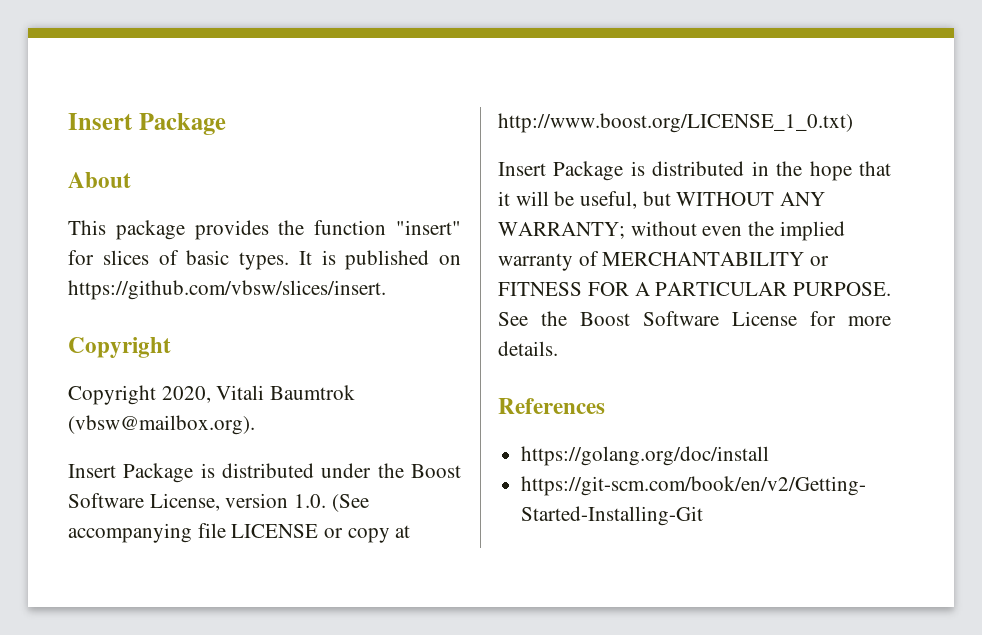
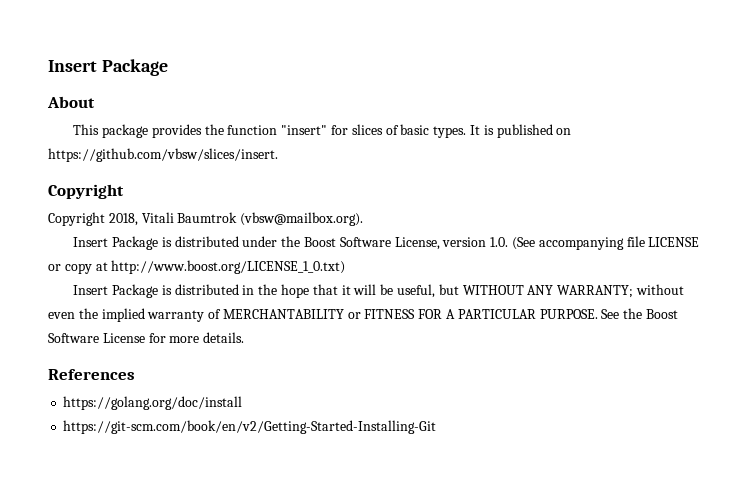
[161,386,211,403] 2020, -> [108,213,138,226] 2018,

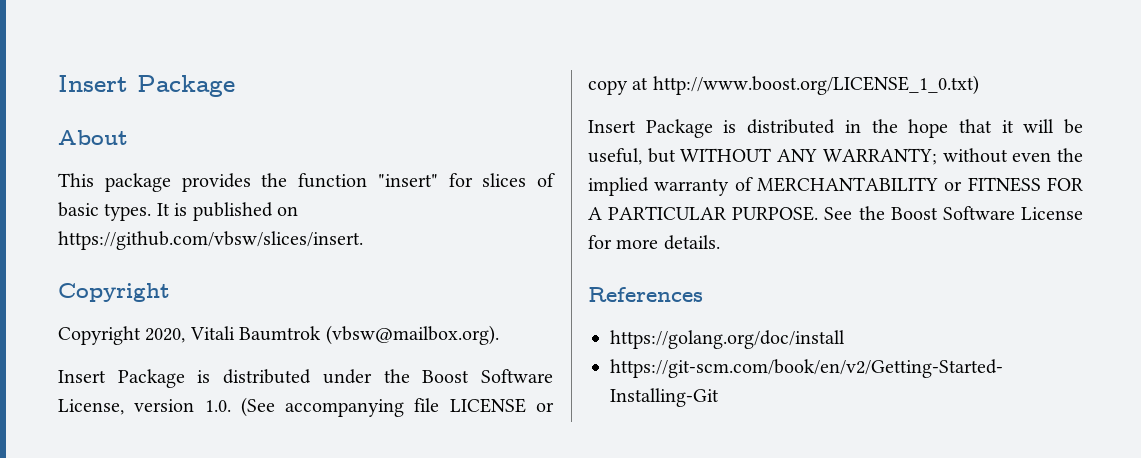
[108,213,138,226] 2018, -> [145,328,186,343] 2020,

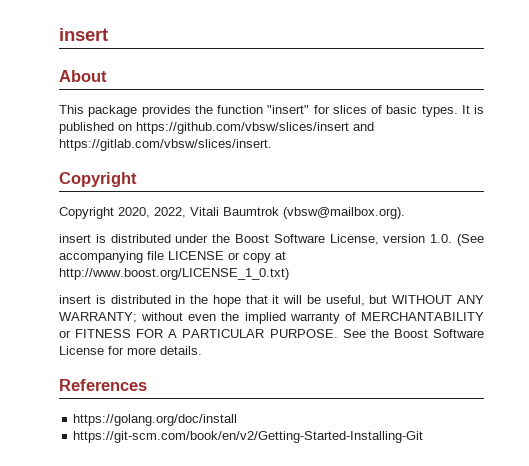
[58,75,235,97] Insert Package -> [59,28,108,41] insert
[58,231,363,250] https://github.com/vbsw/slices/insert. -> [136,122,374,134] [59,139,272,151] https://github.com/vbsw/slices/insert and https://gitlab.com/vbsw/slices/insert.
(186, 335) none -> [154,207,186,218] 2022,
[58,369,185,388] Insert Package -> [59,234,91,243] insert
[588,119,713,138] Insert Package -> [59,295,91,304] insert

